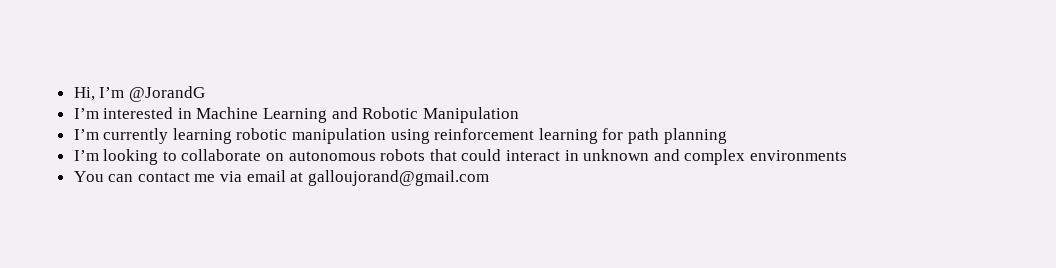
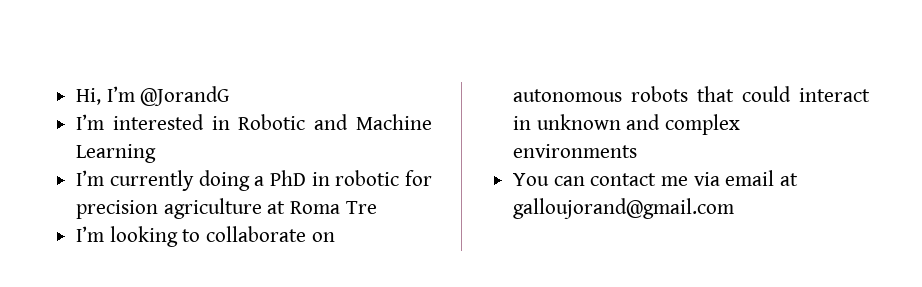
(192, 113) none -> [238,114,349,130] Robotic and
[331,107,519,123] and Robotic Manipulation -> (157, 153) none
[172,128,727,144] learning robotic manipulation using reinforcement learning for path planning -> [198,170,432,191] [76,198,377,219] doing a PhD in robotic for precision agriculture at Roma Tre

